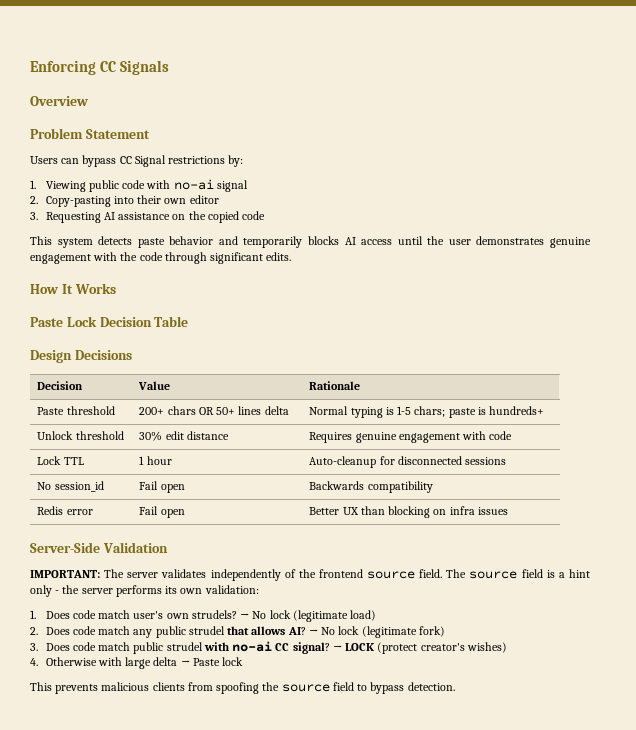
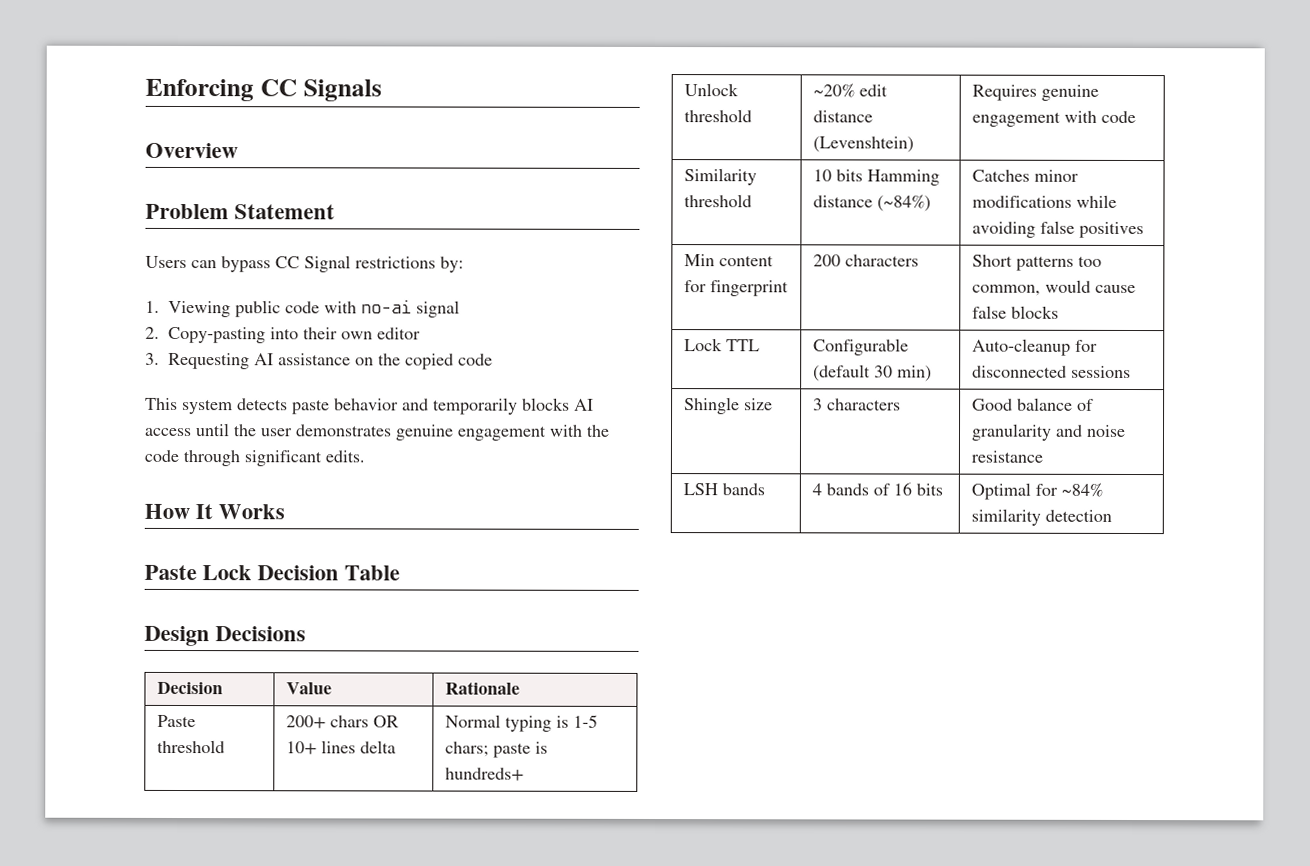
[216,407,236,415] 50+ -> [286,741,318,755] 10+
[139,431,163,441] 30% -> [813,83,856,98] ~20%
(229, 435) none -> [813,136,915,153] (Levenshtein)
[37,456,84,465] [139,456,172,465] [309,456,507,468] [37,481,104,492] [139,481,185,493] [309,481,433,493] [37,506,93,515] [139,506,185,518] [309,506,508,518] [30,542,168,553] [30,569,590,581] [30,585,259,597] [30,610,377,622] [30,626,445,638] [30,641,507,654] [30,657,244,669] [30,682,455,694] Lock TTL | 1 hour | Auto-cleanup for disconnected sessions // No session_id | Fail open | Backwards compatibility // Redis error | Fail open | Better UX than blocking on infra issues // Server-Side Validation // IMPORTANT: The server validates independently of the frontend source field. The source field is a hint only - the server performs its own validation: // 1. Does code match user's own strudels? → No lock (legitimate load) // 2. Does code match any public strudel that allows AI? → No lock (legitimate fork) // 3. Does code match public strudel with no-ai CC signal? → LOCK (protect creator's wishes) // 4. Otherwise with large delta → Paste lock // This prevents malicious clients from spoofing the source field to bypass detection. -> [684,168,758,186] [684,194,753,208] [813,169,941,186] [813,194,932,212] [972,169,1080,182] [972,194,1118,208] [972,220,1145,239] [684,254,775,267] [684,280,790,297] [813,254,920,267] [972,254,1103,271] [972,279,1137,296] [972,305,1060,319] [684,338,761,352] [813,338,910,356] [813,364,933,382] [972,338,1099,356] [972,365,1132,378] [684,397,774,415] [813,398,902,411] [972,397,1095,411] [971,423,1127,441] [971,450,1044,463] [683,483,766,496] [812,482,944,496] [971,482,1104,500] [971,508,1113,526] Similarity threshold | 10 bits Hamming distance (~84%) | Catches minor modifications while avoiding false positives // Min content for fingerprint | 200 characters | Short patterns too common, would cause false blocks // Lock TTL | Configurable (default 30 min) | Auto-cleanup for disconnected sessions // Shingle size | 3 characters | Good balance of granularity and noise resistance // LSH bands | 4 bands of 16 bits | Optimal for ~84% similarity detection

